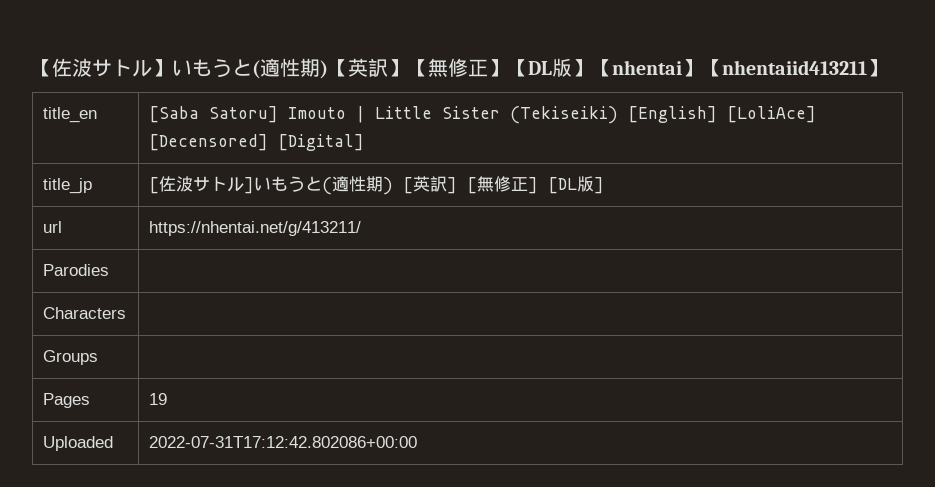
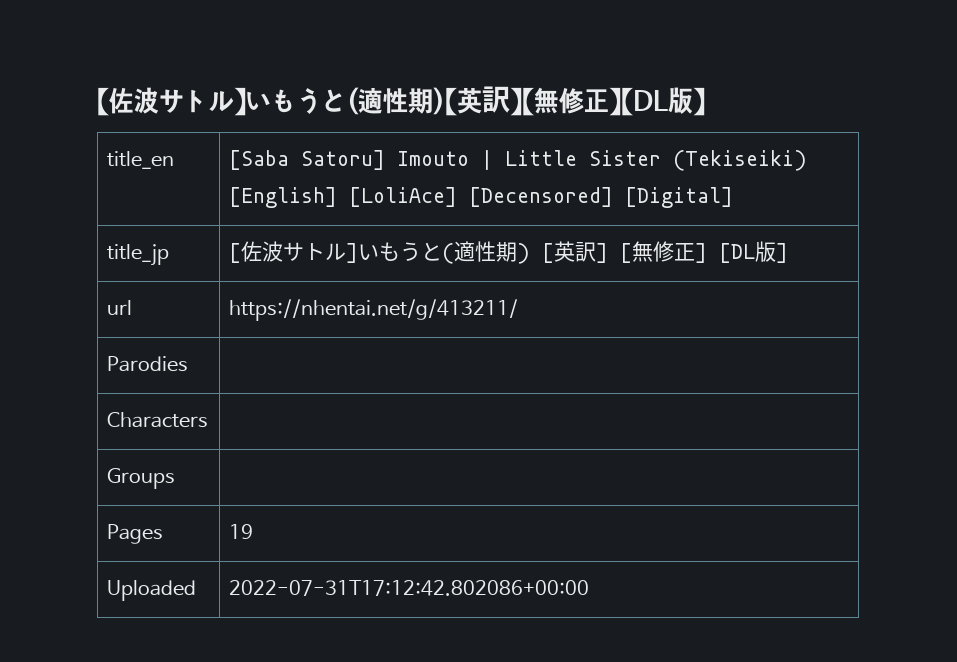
[592,59,887,77] 【nhentai】【nhentaiid413211】 -> (705, 101) none

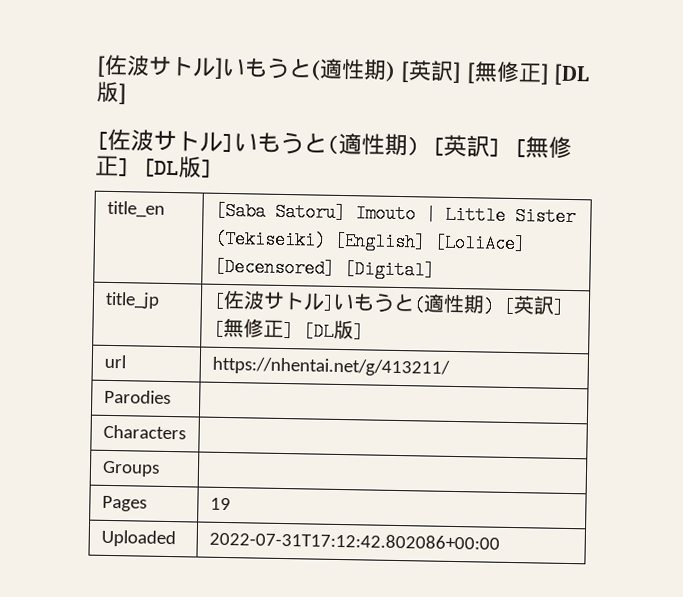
[97,86,705,116] 【佐波サトル】いもうと(適性期)【英訳】【無修正】【DL版】 -> [96,54,591,86] [96,81,127,105] [95,128,572,159] [95,155,214,179] [佐波サトル]いもうと(適性期) [英訳] [無修正] [DL版] // [佐波サトル]いもうと(適性期) [英訳] [無修正] [DL版]

